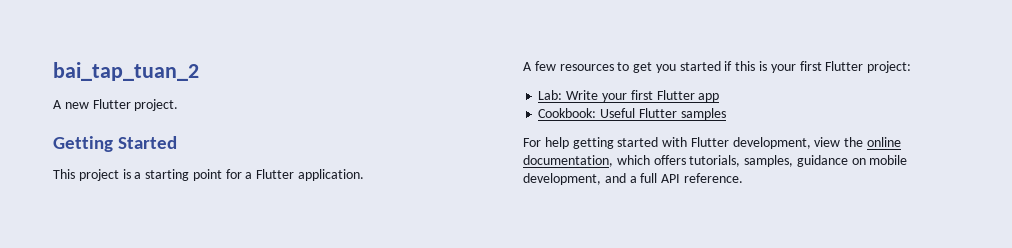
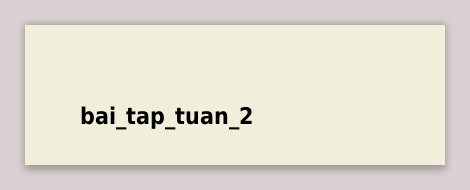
[53,99,179,111] [53,136,178,152] [53,169,365,181] [523,61,912,73] [538,90,720,102] [538,108,726,120] [523,137,902,149] [523,155,908,167] [523,173,743,185] // A new Flutter project. // Getting Started // This project is a starting point for a Flutter application. // A few resources to get you started if this is your first Flutter project: // Lab: Write your first Flutter app // Cookbook: Useful Flutter samples // For help getting started with Flutter development, view the online documentation, which offers tutorials, samples, guidance on mobile development, and a full API reference. -> (253, 118) none

